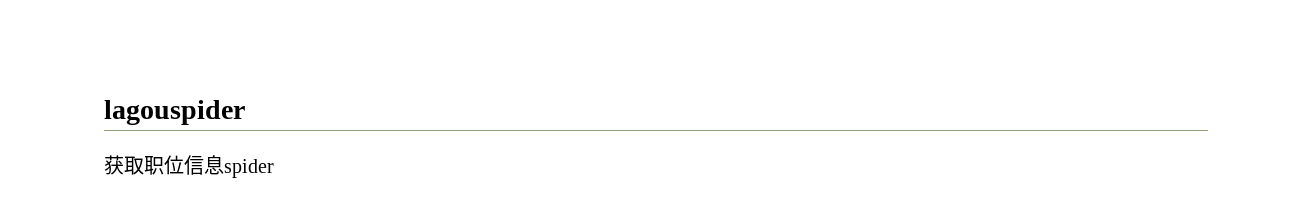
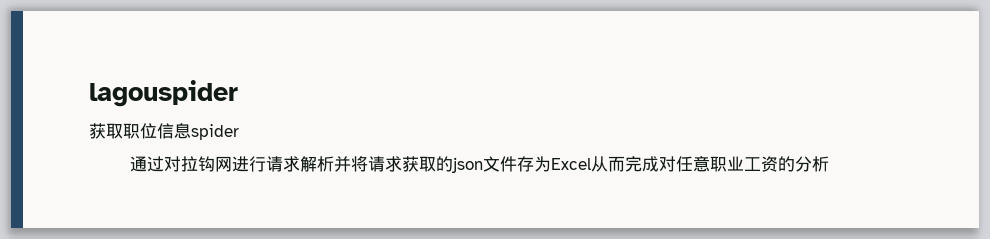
(274, 168) none -> [129,156,829,173] // 通过对拉钩网进行请求解析并将请求获取的json文件存为Excel从而完成对任意职业工资的分析

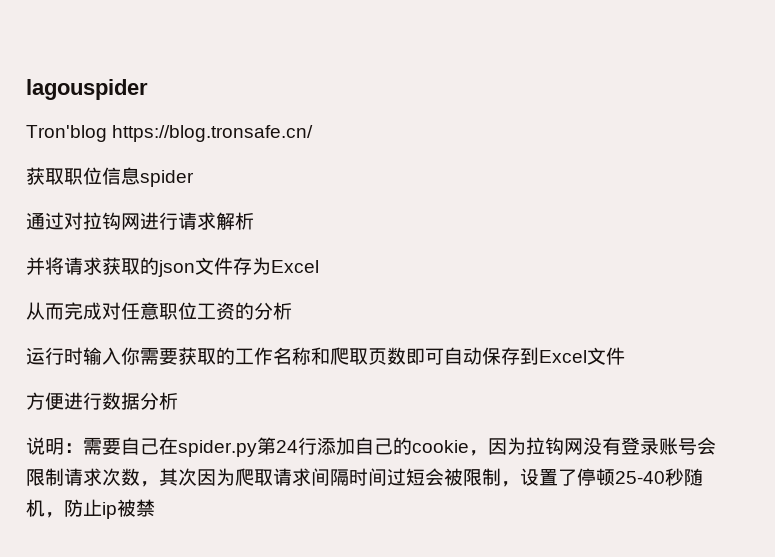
(238, 93) none -> [26,125,314,142] // Tron'blog https://blog.tronsafe.cn/
(334, 164) none -> (254, 221) //
(591, 164) none -> (319, 266) //
[726,156,744,171] 业 -> [178,302,197,320] 位
(829, 164) none -> [26,347,625,365] [26,392,178,410] [26,437,716,457] [26,468,703,487] [26,499,155,519] // 运行时输入你需要获取的工作名称和爬取页数即可自动保存到Excel文件 // 方便进行数据分析 // 说明：需要自己在spider.py第24行添加自己的cookie，因为拉钩网没有登录账号会限制请求次数，其次因为爬取请求间隔时间过短会被限制，设置了停顿25-40秒随机，防止ip被禁

